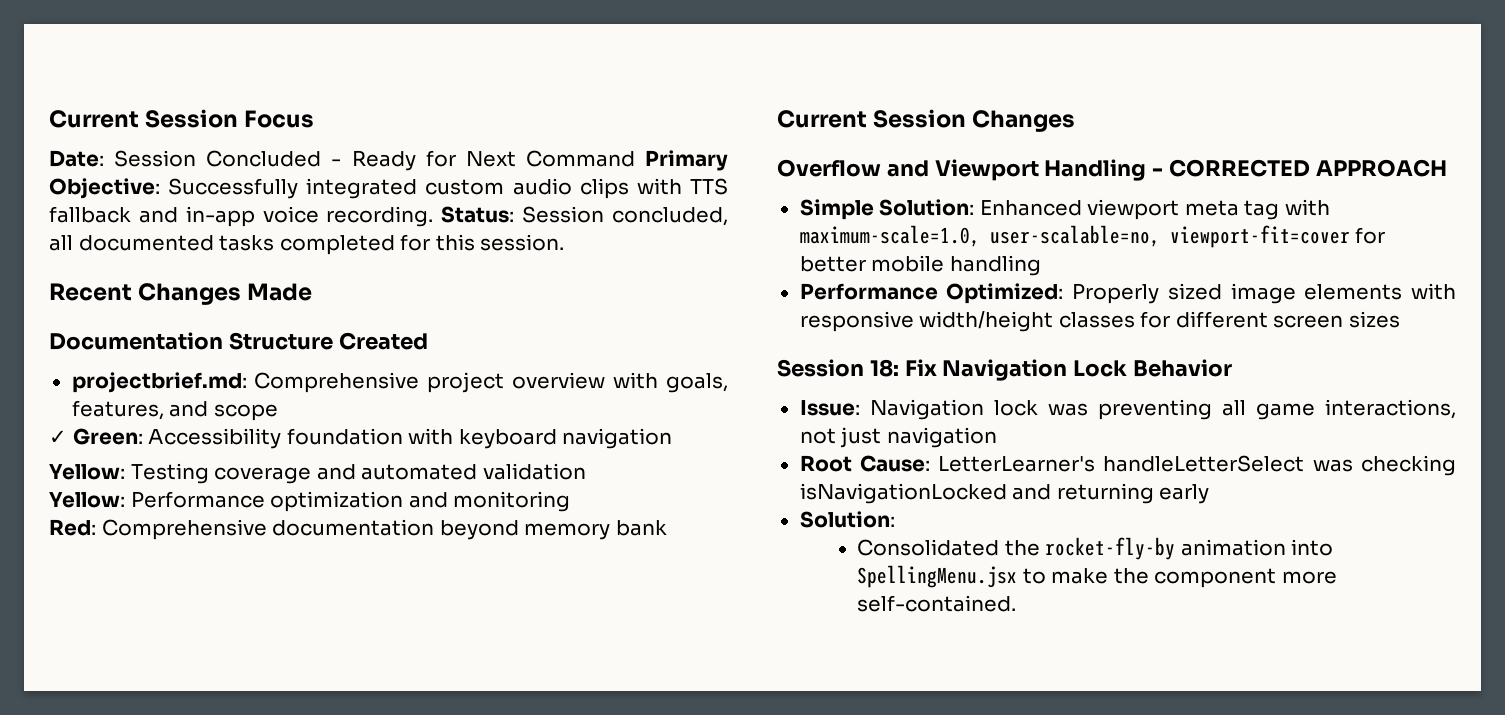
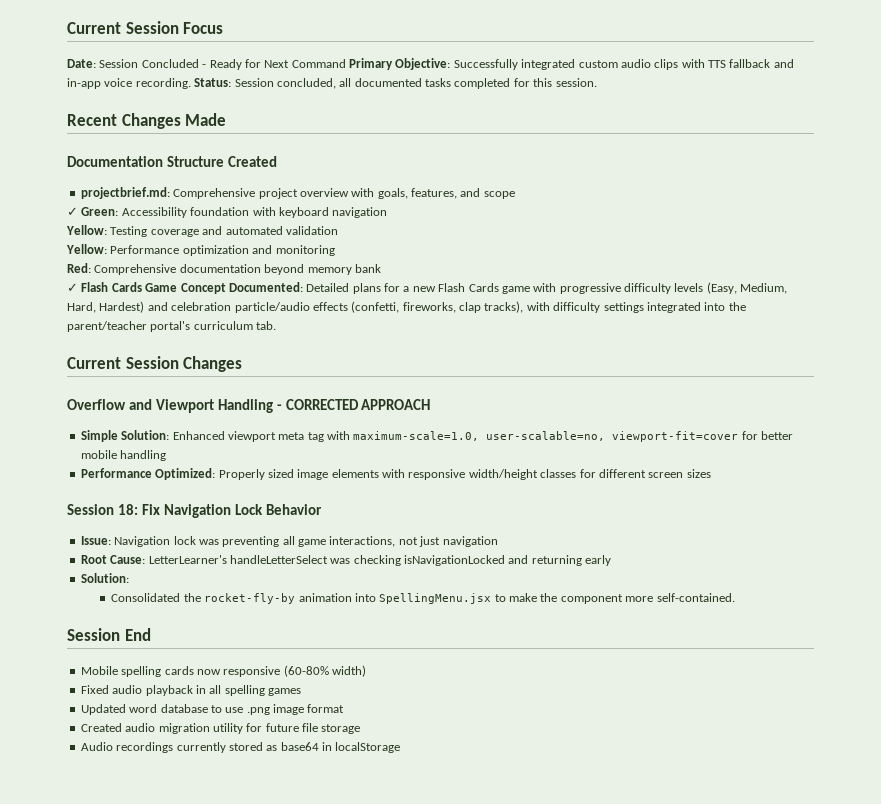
(667, 528) none -> [67,282,788,294] [67,301,746,313] [67,321,277,332] // ✓ Flash Cards Game Concept Documented: Detailed plans for a new Flash Cards game with progressive difficulty levels (Easy, Medium, Hard, Hardest) and celebration particle/audio effects (confetti, fireworks, clap tracks), with difficulty settings integrated into the parent/teacher portal's curriculum tab.
(1017, 603) none -> [67,628,151,641] [80,665,366,677] [80,685,301,696] [80,704,345,715] [80,723,361,734] [80,742,401,753] // Session End // Mobile spelling cards now responsive (60-80% width) // Fixed audio playback in all spelling games // Updated word database to use .png image format // Created audio migration utility for future file storage // Audio recordings currently stored as base64 in localStorage

